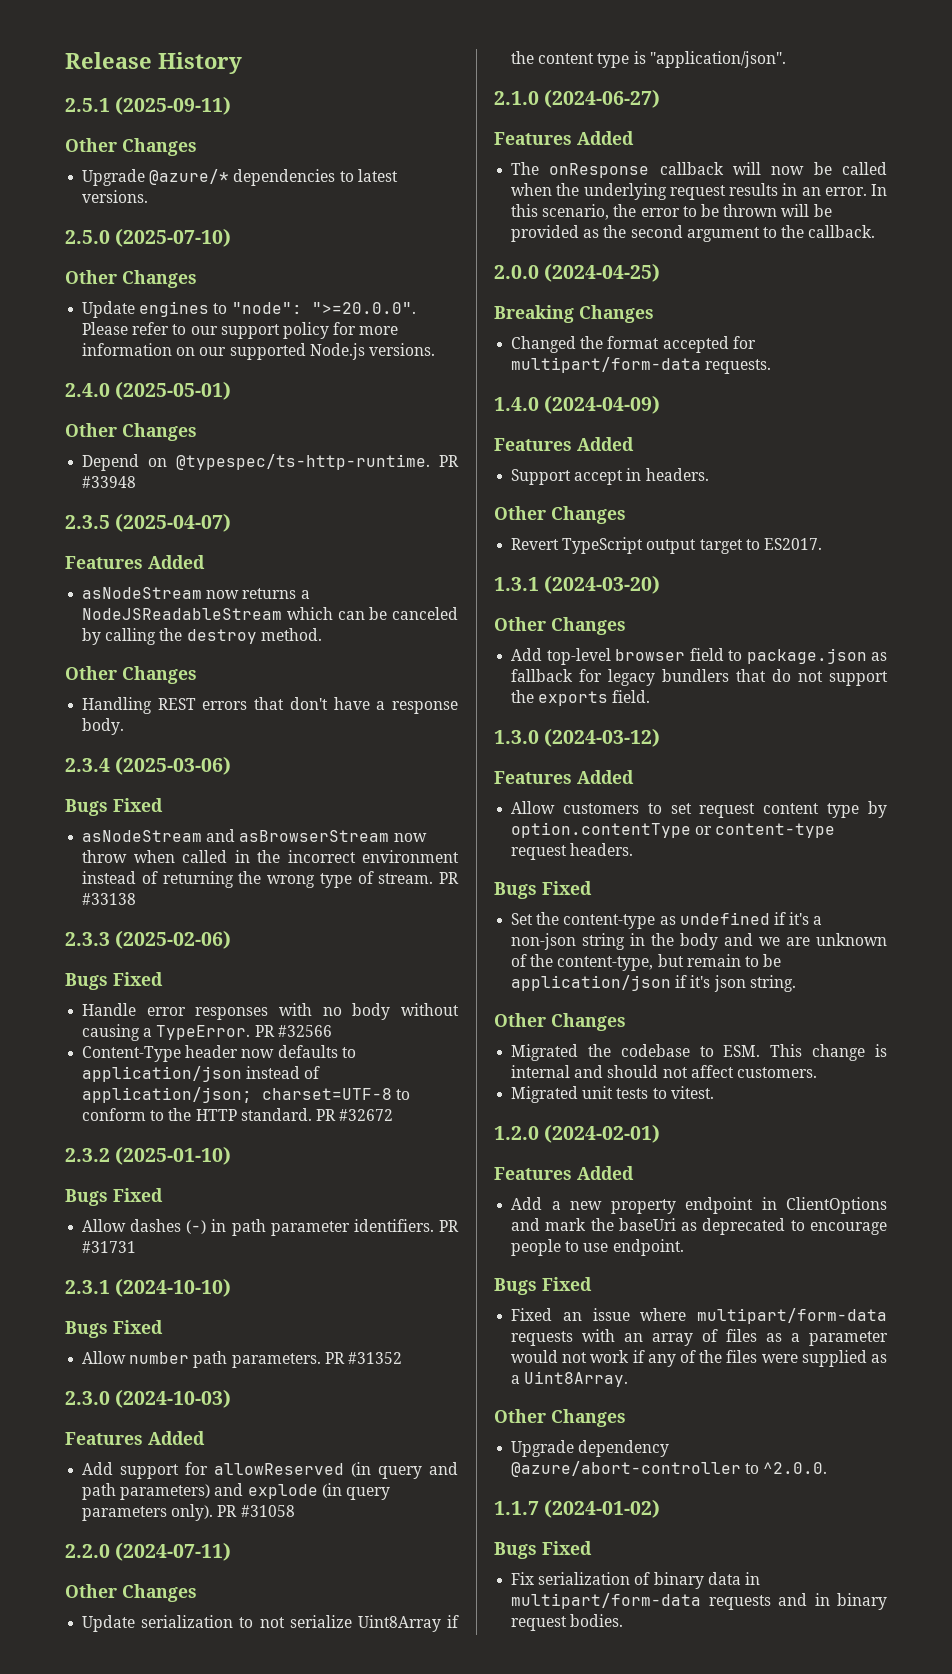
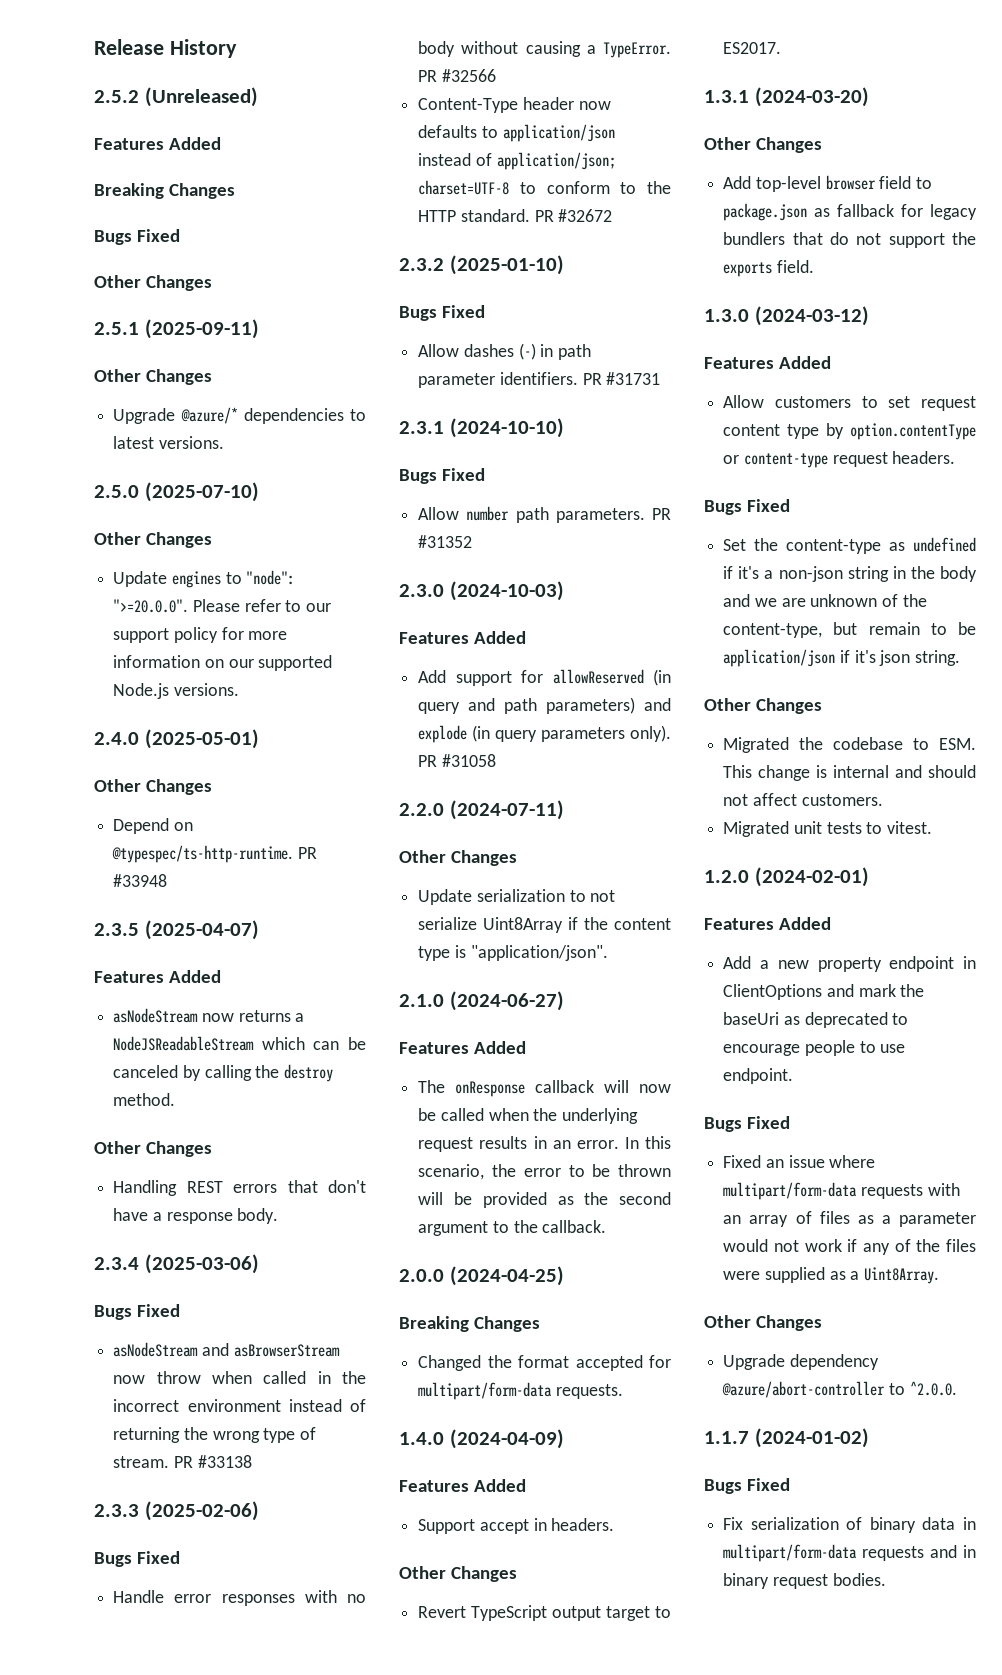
(242, 63) none -> [94,87,258,107] [94,137,222,150] [94,183,236,199] [94,229,181,245] [94,275,213,291] // 2.5.2 (Unreleased) // Features Added // Breaking Changes // Bugs Fixed // Other Changes

